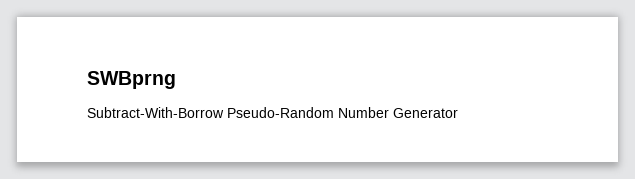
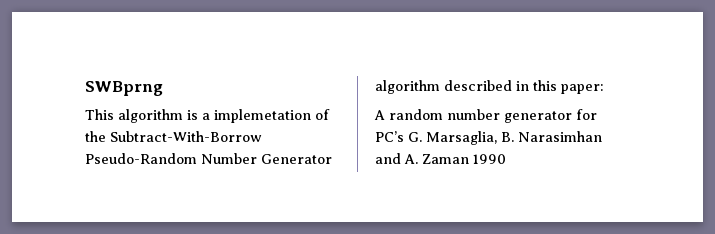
[87,107,458,118] Subtract-With-Borrow Pseudo-Random Number Generator -> [85,109,330,123] [85,131,262,142] [85,153,332,164] [375,80,604,94] [374,109,597,123] [375,131,602,145] [375,153,506,164] This algorithm is a implemetation of the Subtract-With-Borrow Pseudo-Random Number Generator algorithm described in this paper: // A random number generator for PC’s G. Marsaglia, B. Narasimhan and A. Zaman 1990

